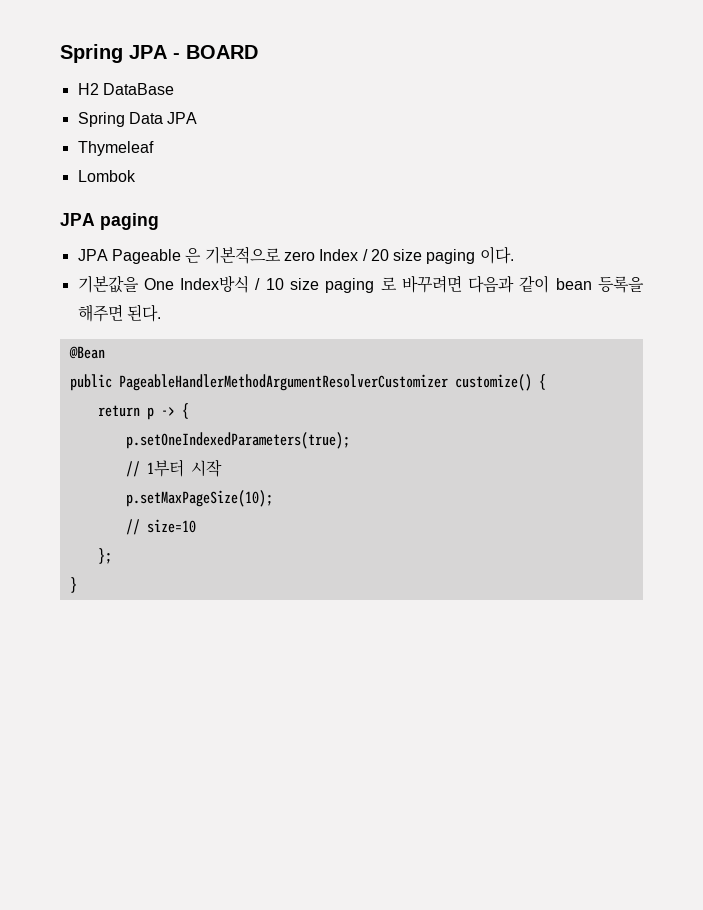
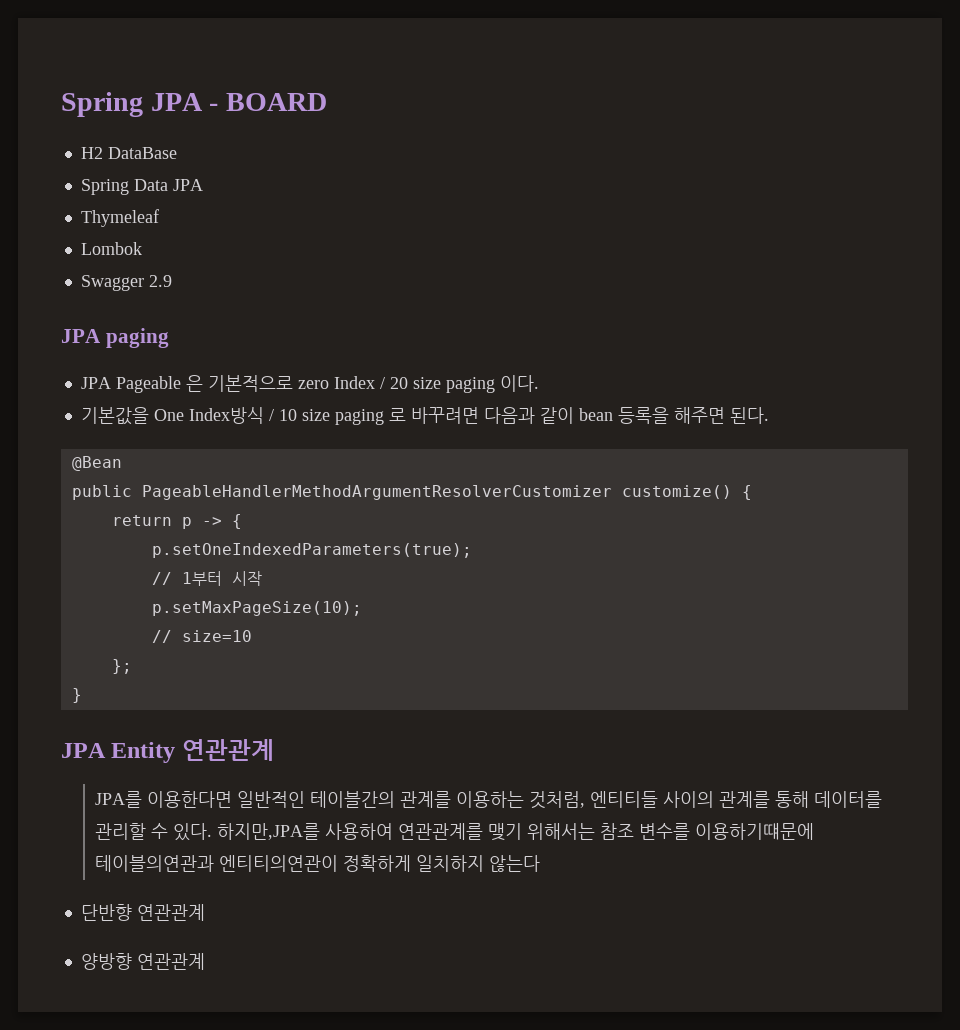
(136, 176) none -> [80,275,172,291] // Swagger 2.9
(77, 585) none -> [61,739,274,763] [95,791,883,809] [95,822,815,841] [95,855,541,872] [80,904,205,921] [80,953,205,970] // JPA Entity 연관관계 // JPA를 이용한다면 일반적인 테이블간의 관계를 이용하는 것처럼, 엔티티들 사이의 관계를 통해 데이터를 관리할 수 있다. 하지만,JPA를 사용하여 연관관계를 맺기 위해서는 참조 변수를 이용하기떄문에 테이블의연관과 엔티티의연관이 정확하게 일치하지 않는다 // 단반향 연관관계 // 양방향 연관관계

